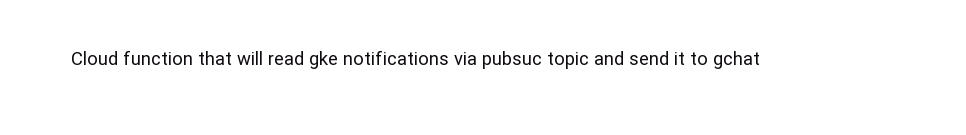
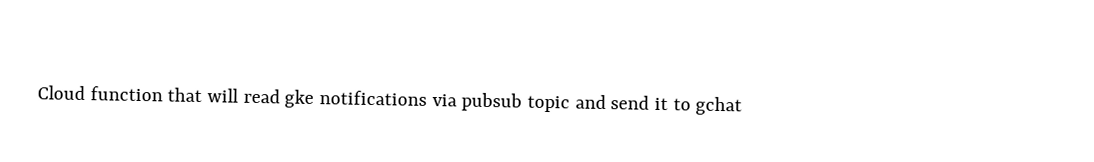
[482,51,542,69] pubsuc -> [461,92,523,112] pubsub

